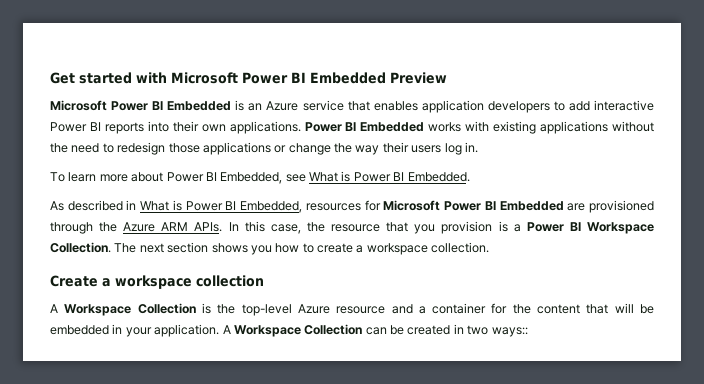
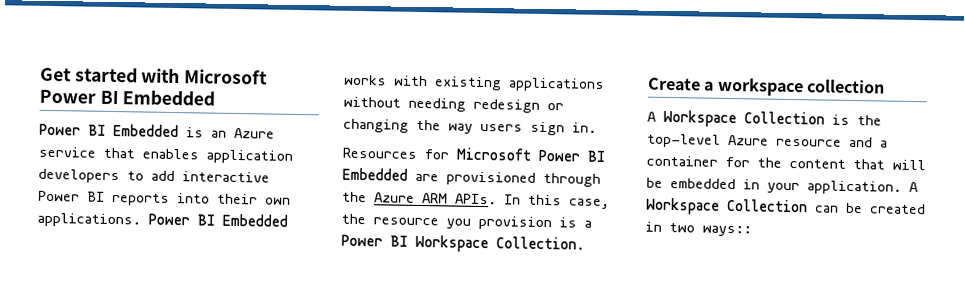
[390,72,447,84] [50,100,107,111] Preview // Microsoft -> (216, 98) //
[50,142,478,155] [50,171,470,184] [50,200,361,213] the need to redesign those applications or change the way their users log in. // To learn more about Power BI Embedded, see What is Power BI Embedded. // As described in What is Power BI Embedded, resources -> [408,97,564,113] [343,118,597,136] [342,147,418,159] needing redesign or changing the way users sign in. // Resources
[386,222,409,232] that -> (439, 221) none
[114,242,490,255] The next section shows you how to create a workspace collection. -> (585, 243) none

